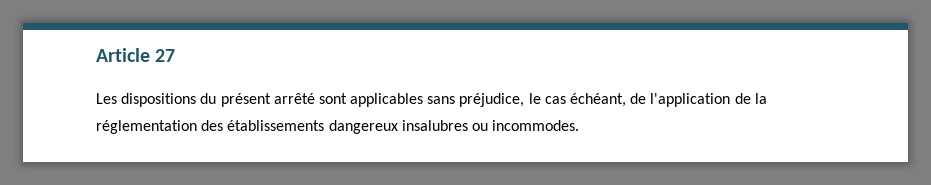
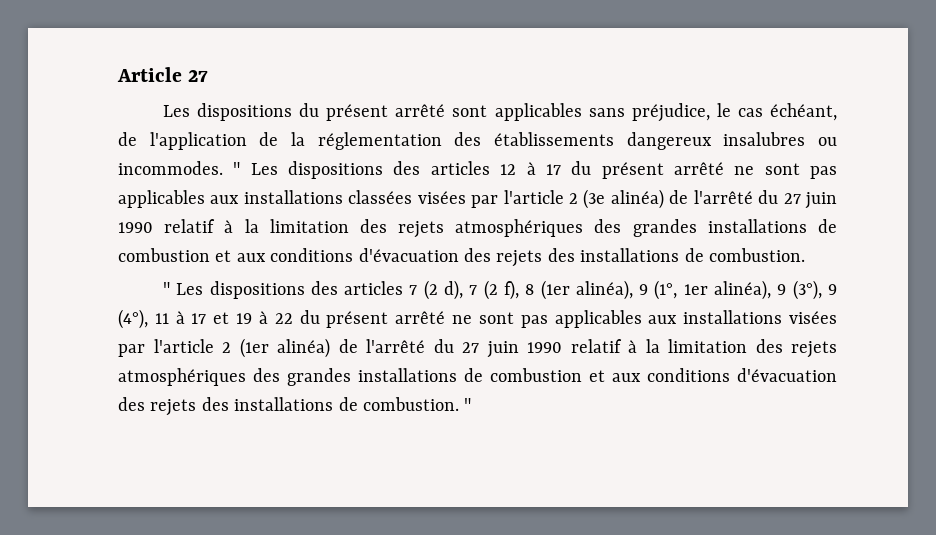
(580, 125) none -> [233,161,837,179] [118,189,838,209] [118,219,837,238] [118,248,805,267] [162,280,838,300] [118,309,838,329] [118,338,837,358] [118,368,837,386] [118,397,472,416] " Les dispositions des articles 12 à 17 du présent arrêté ne sont pas applicables aux installations classées visées par l'article 2 (3e alinéa) de l'arrêté du 27 juin 1990 relatif à la limitation des rejets atmosphériques des grandes installations de combustion et aux conditions d'évacuation des rejets des installations de combustion. // " Les dispositions des articles 7 (2 d), 7 (2 f), 8 (1er alinéa), 9 (1°, 1er alinéa), 9 (3°), 9 (4°), 11 à 17 et 19 à 22 du présent arrêté ne sont pas applicables aux installations visées par l'article 2 (1er alinéa) de l'arrêté du 27 juin 1990 relatif à la limitation des rejets atmosphériques des grandes installations de combustion et aux conditions d'évacuation des rejets des installations de combustion. "

